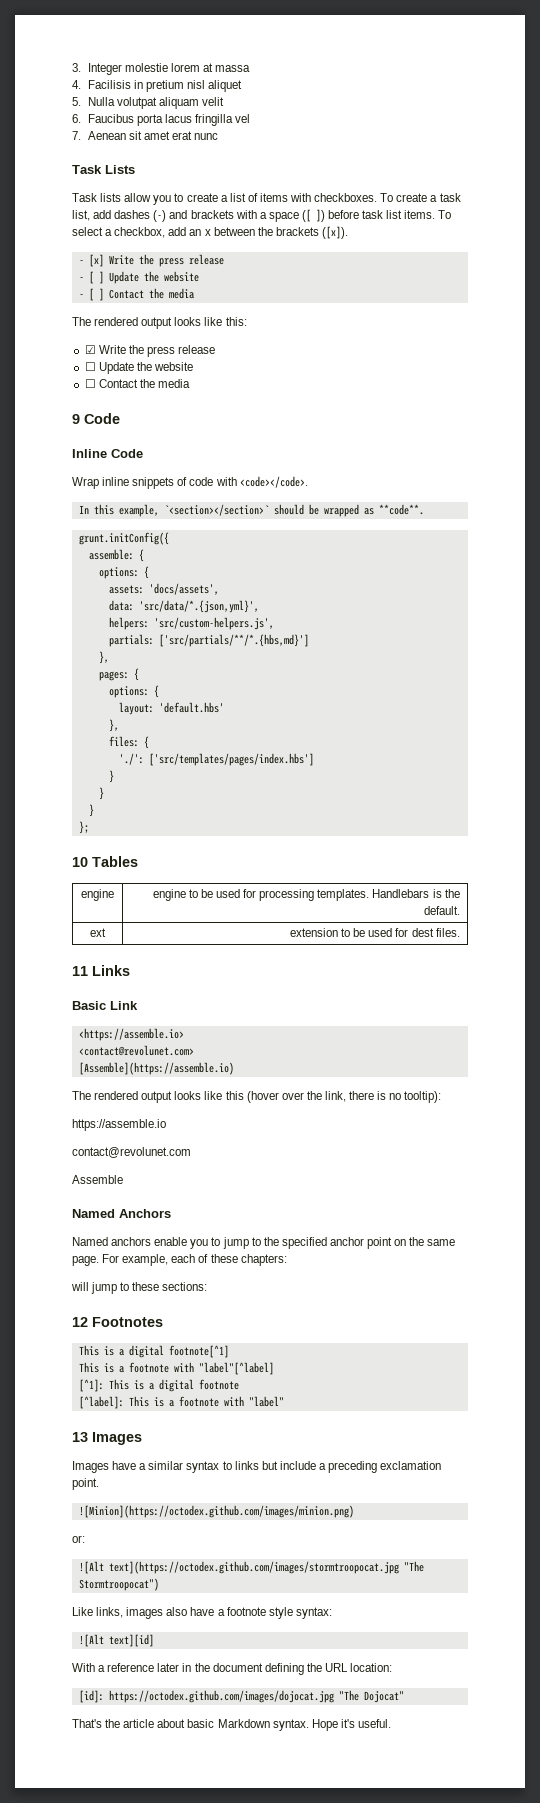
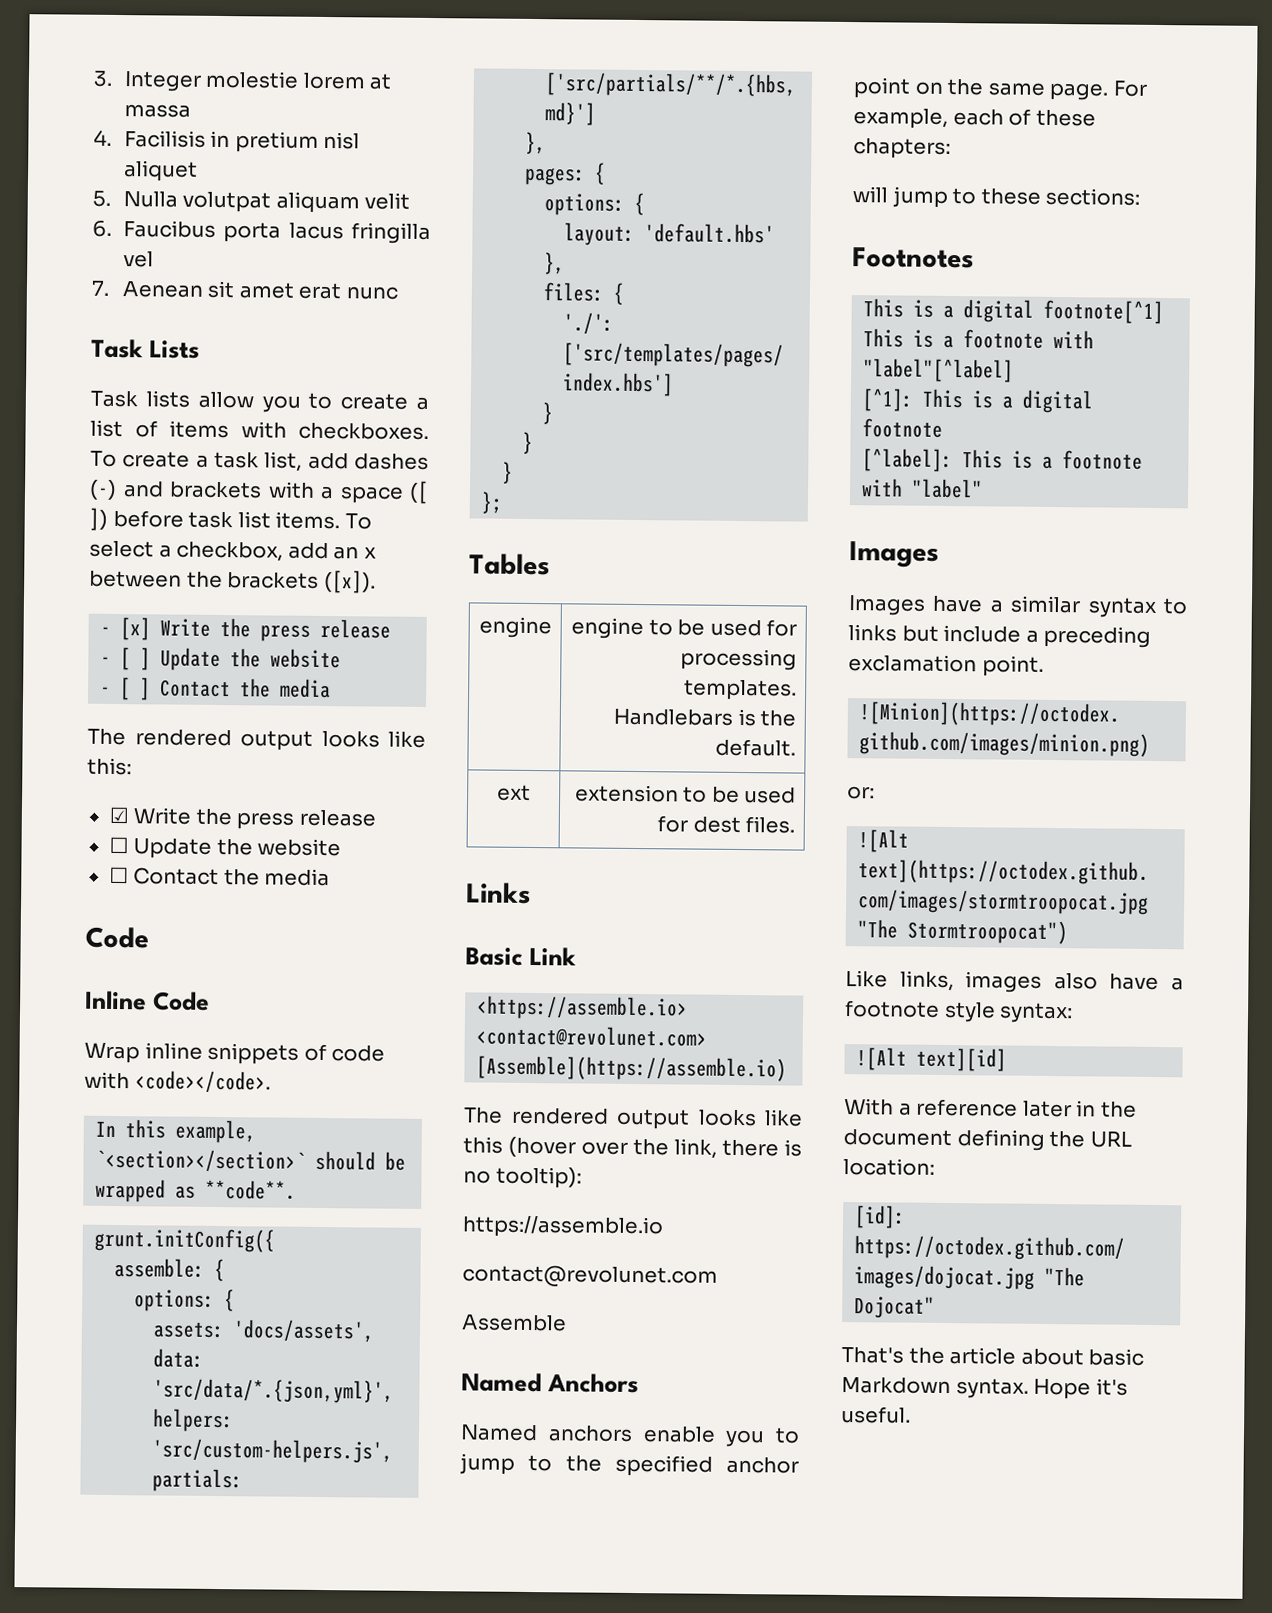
[72,414,80,424] 9 -> (331, 877) none
[72,857,88,867] 10 -> (504, 502) none
[72,966,88,976] 11 -> (796, 825) none
[72,1317,88,1327] 12 -> (1141, 196) none
[72,1432,88,1442] 13 -> (984, 488) none

